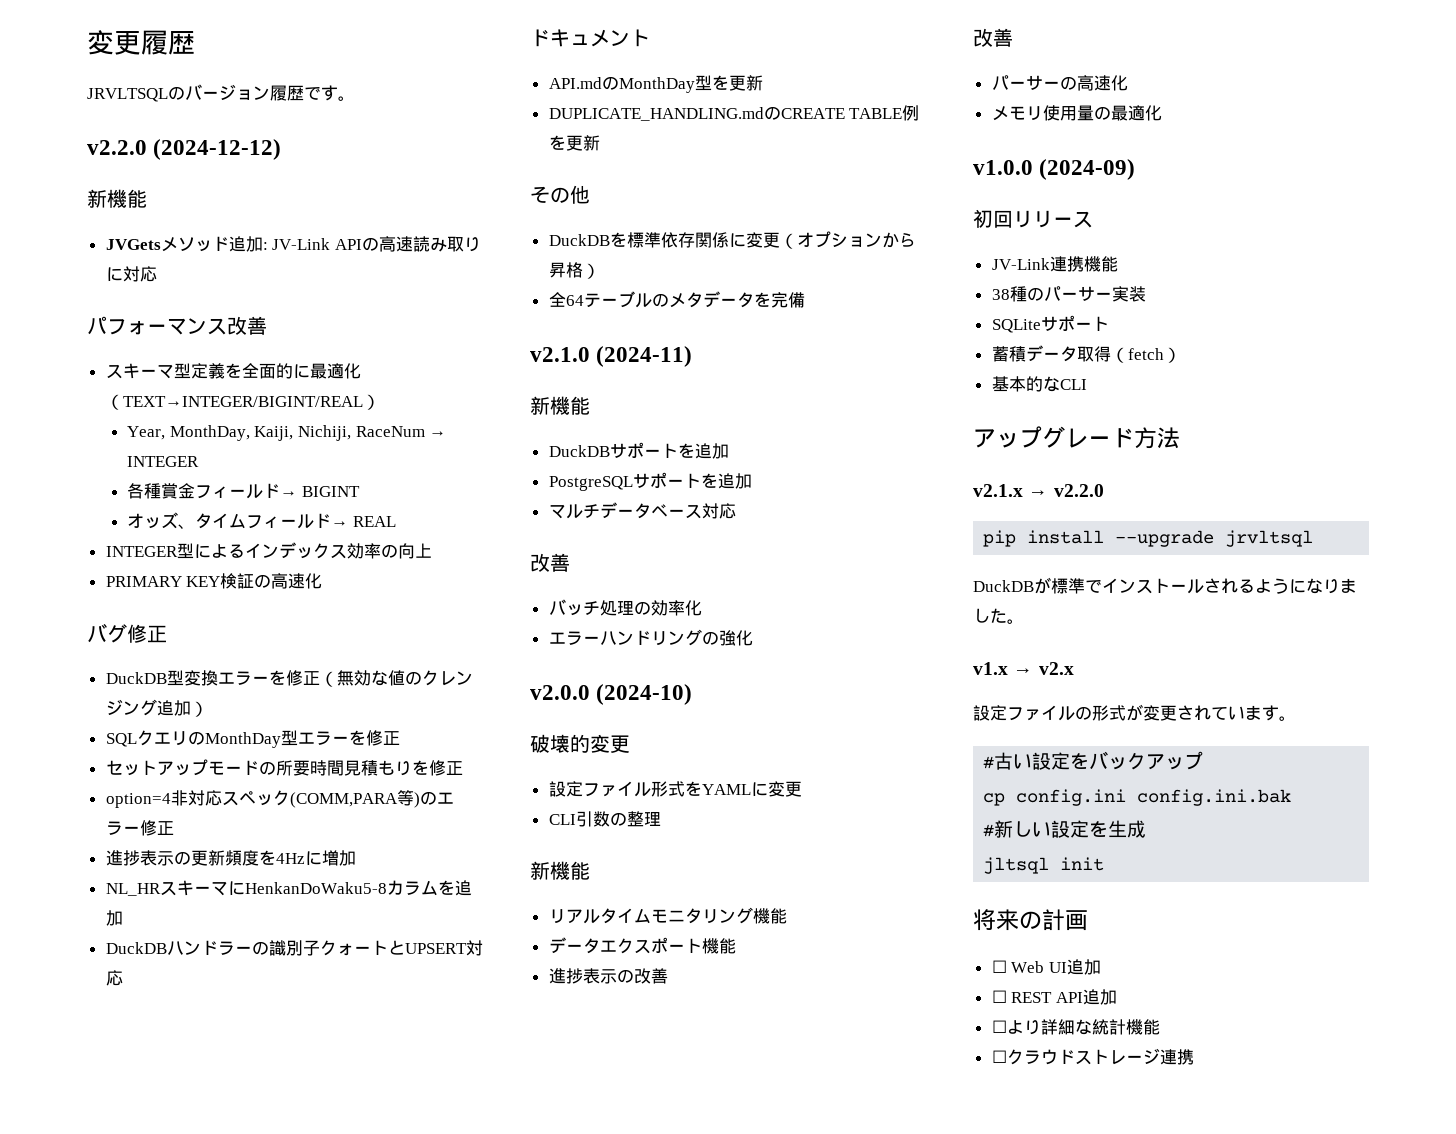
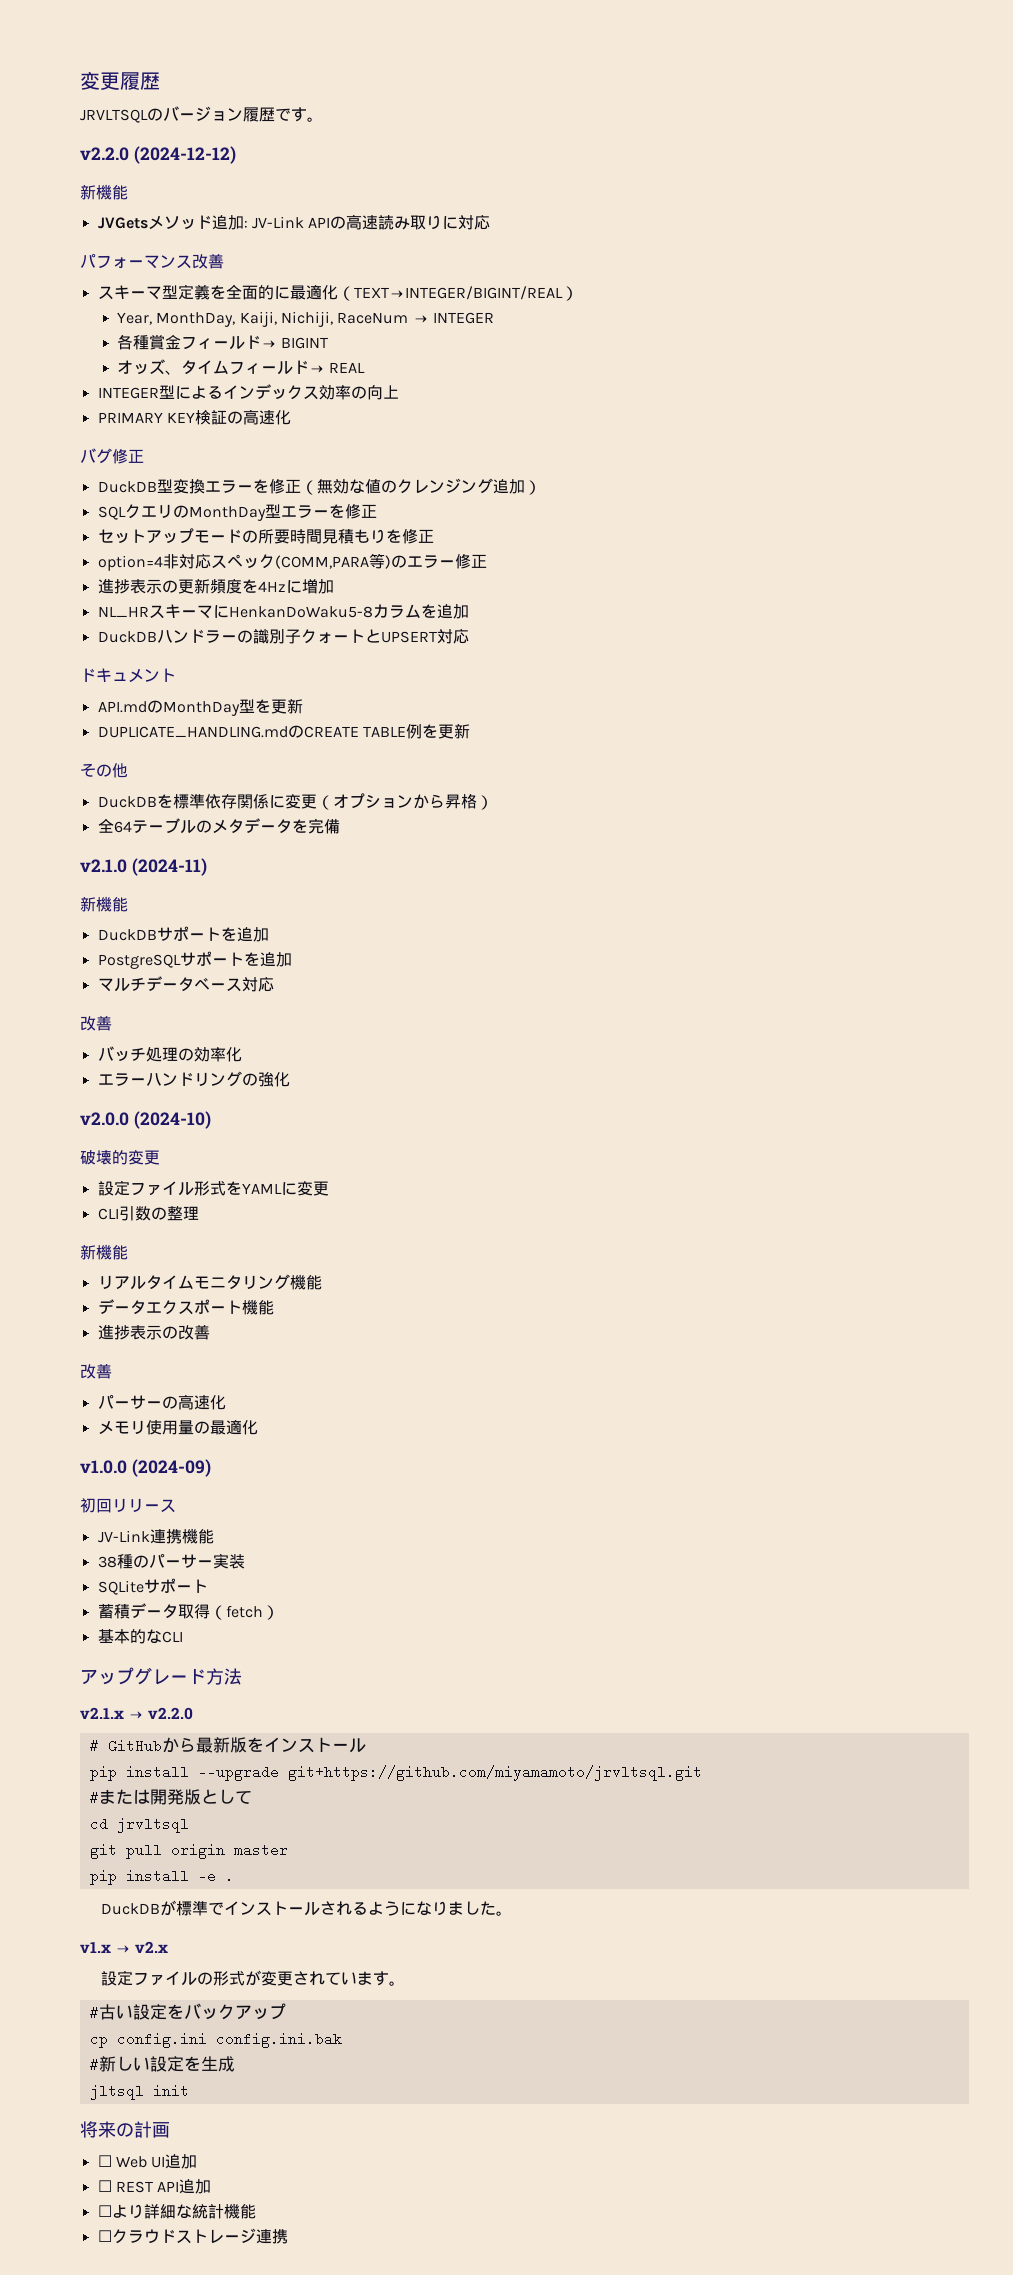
[983,530,1314,547] pip install --upgrade jrvltsql -> [89,1737,366,1753] [89,1765,702,1781] [89,1789,252,1805] [89,1817,189,1833] [89,1843,288,1859] [89,1869,234,1885] # GitHubから最新版をインストール // pip install --upgrade git+https://github.com/miyamamoto/jrvltsql.git // #または開発版として // cd jrvltsql // git pull origin master // pip install -e .

